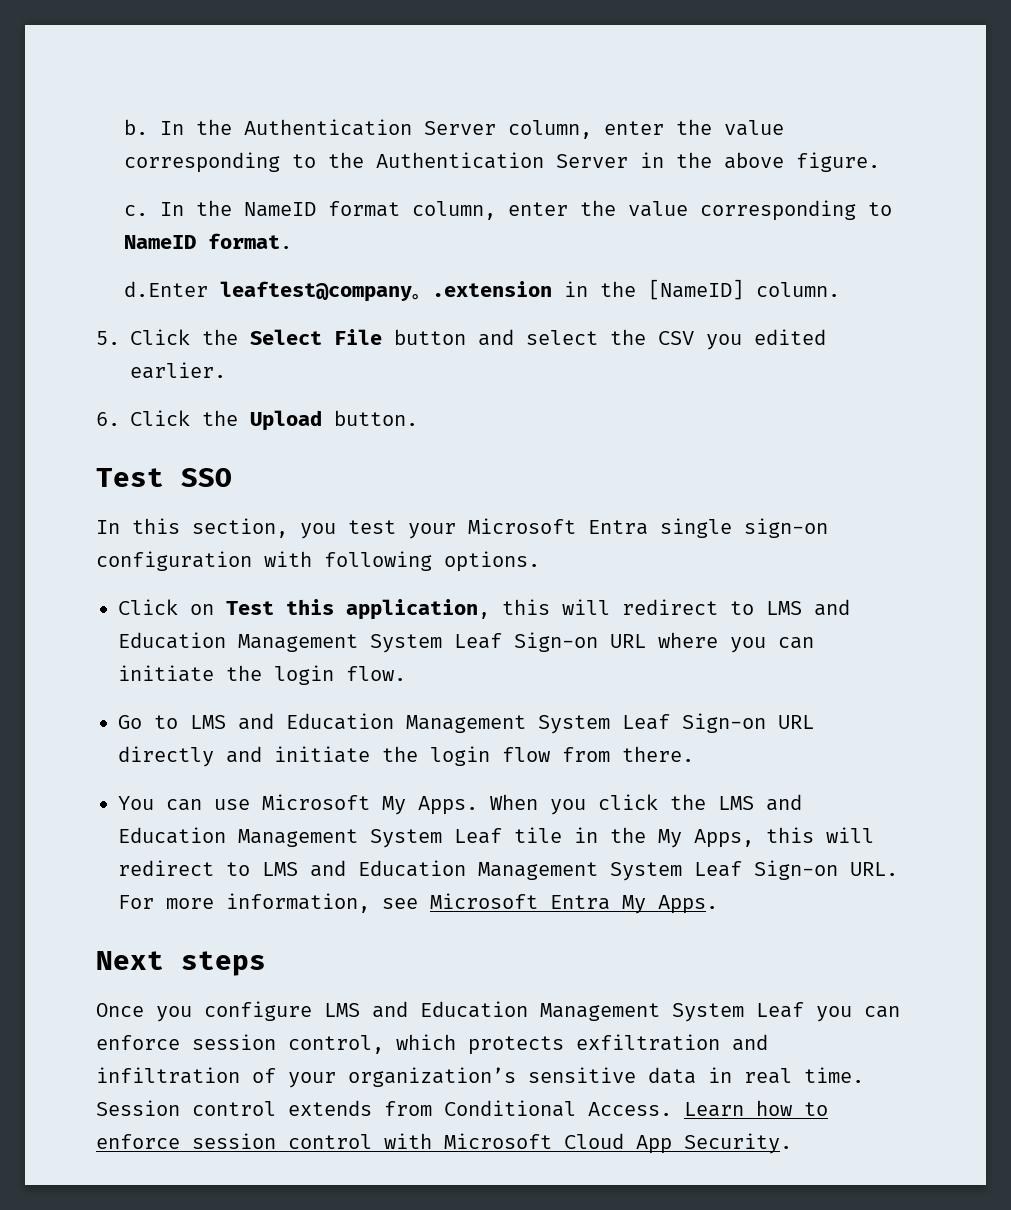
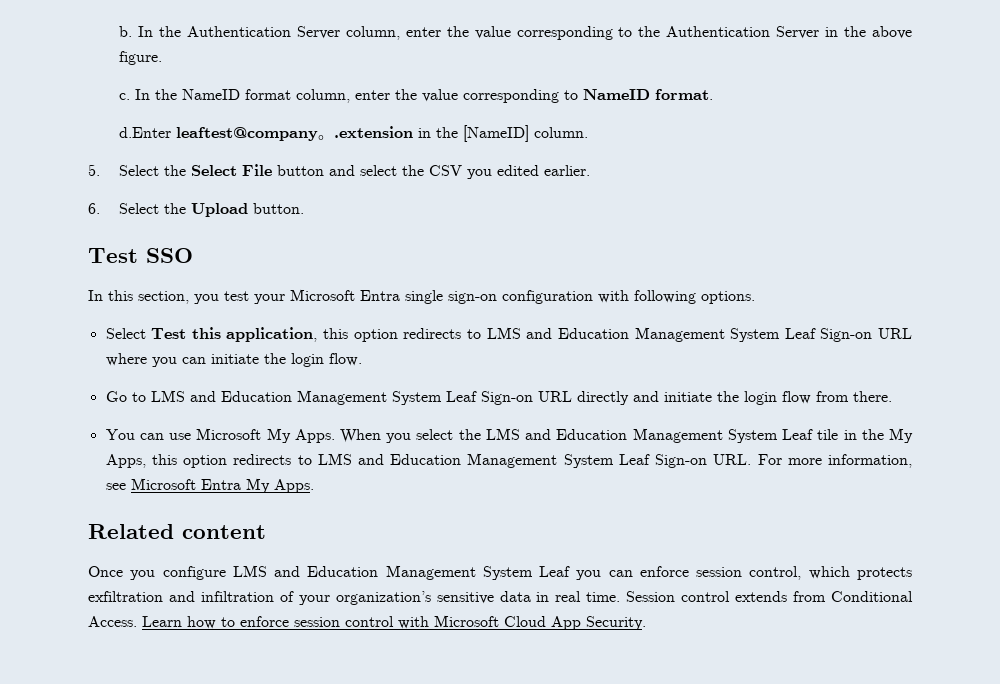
[130,329,190,345] Click -> [119,165,160,176] Select
[130,410,190,426] Click -> [119,203,160,214] Select
[118,599,214,615] Click on -> [105,328,146,339] Select
[562,599,718,615] will redirect -> [353,328,462,342] option redirects
[598,794,658,810] click -> [416,429,454,440] select
[826,827,874,843] [118,860,214,876] will redirect -> [183,454,292,468] option redirects
[96,951,266,976] Next steps -> [88,524,266,539] Related content

